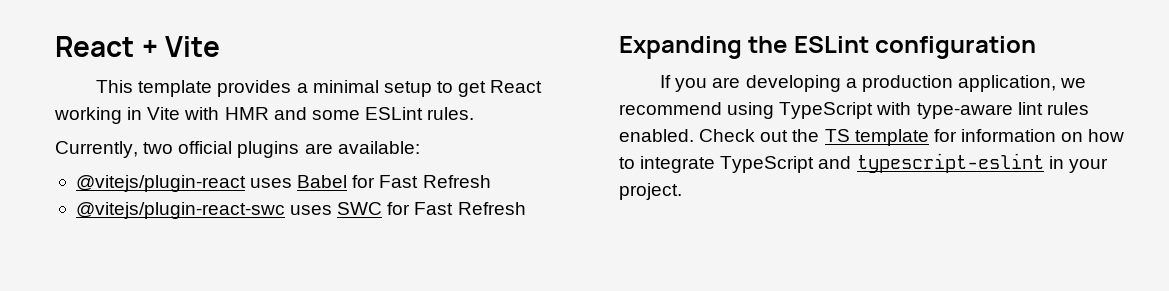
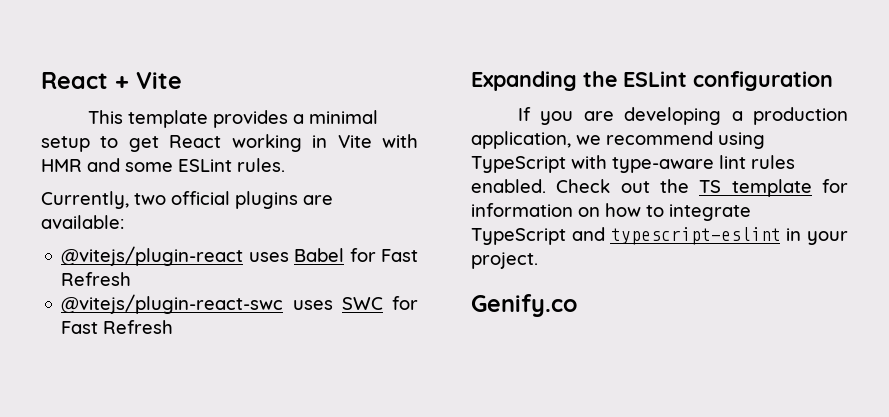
(682, 191) none -> [471,294,577,317] // Genify.co

